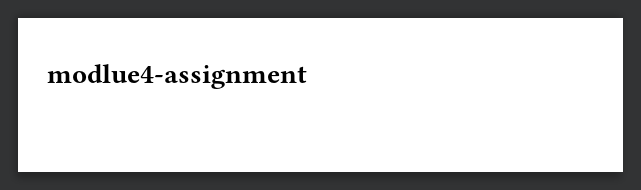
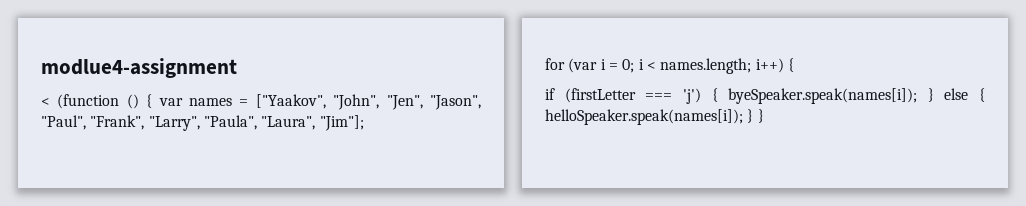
(307, 76) none -> [41,94,481,110] [41,115,364,131] [545,58,794,74] [545,88,985,104] [545,109,764,125] // < (function () { var names = ["Yaakov", "John", "Jen", "Jason", "Paul", "Frank", "Larry", "Paula", "Laura", "Jim"]; // for (var i = 0; i < names.length; i++) { // if (firstLetter === 'j') { byeSpeaker.speak(names[i]); } else { helloSpeaker.speak(names[i]); } }

